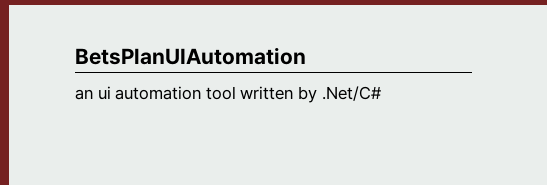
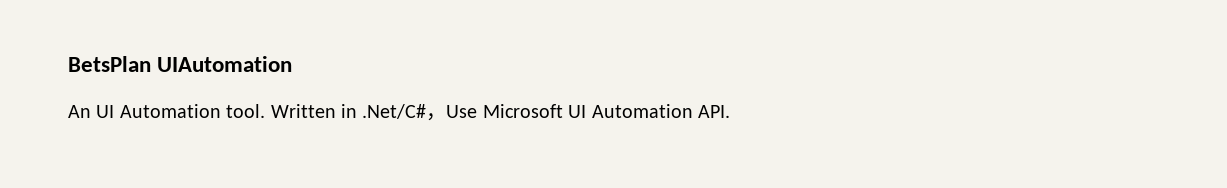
[75,47,306,65] [75,86,382,103] BetsPlanUIAutomation // an ui automation tool written by .Net/C# -> [68,56,293,72] [68,104,730,121] BetsPlan UIAutomation // An UI Automation tool. Written in .Net/C#，Use Microsoft UI Automation API.

